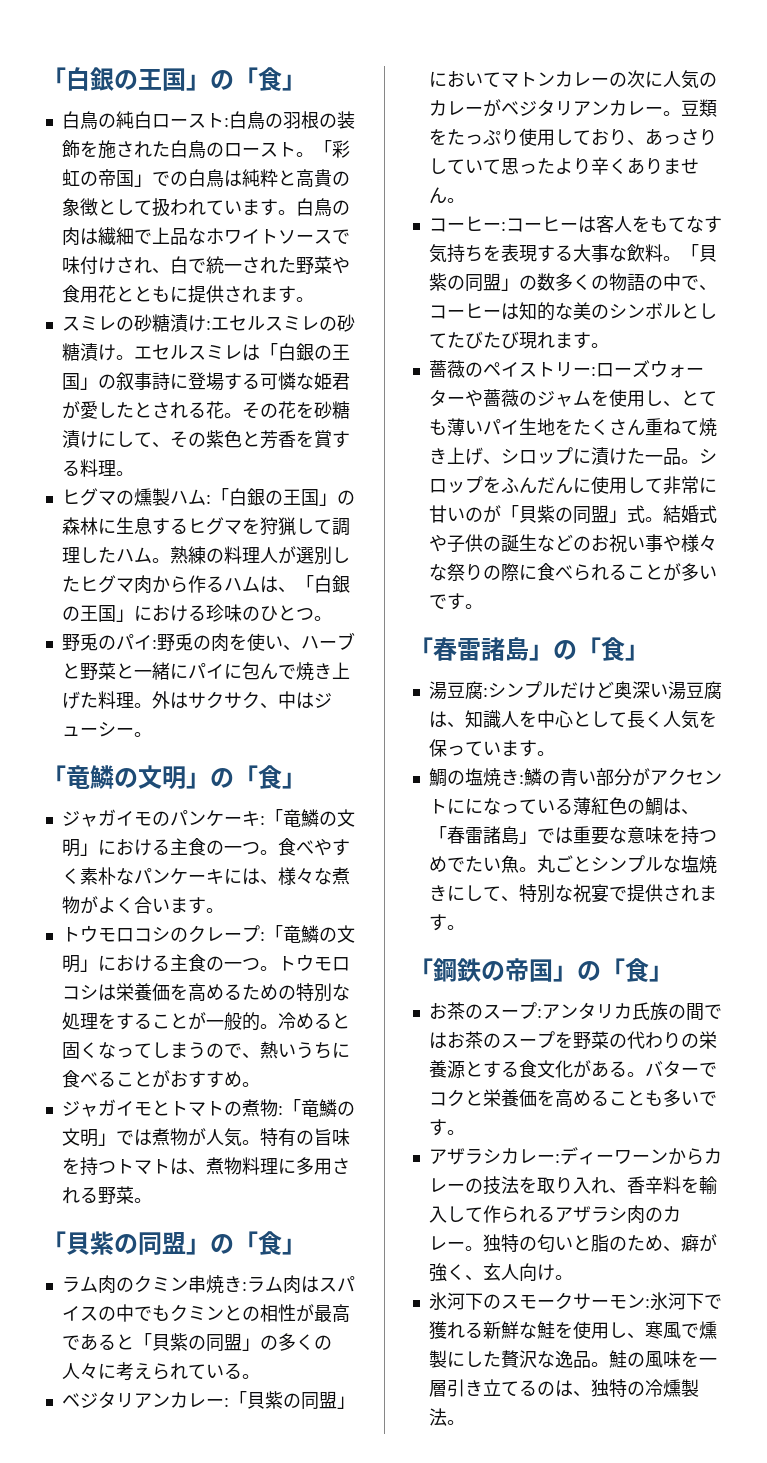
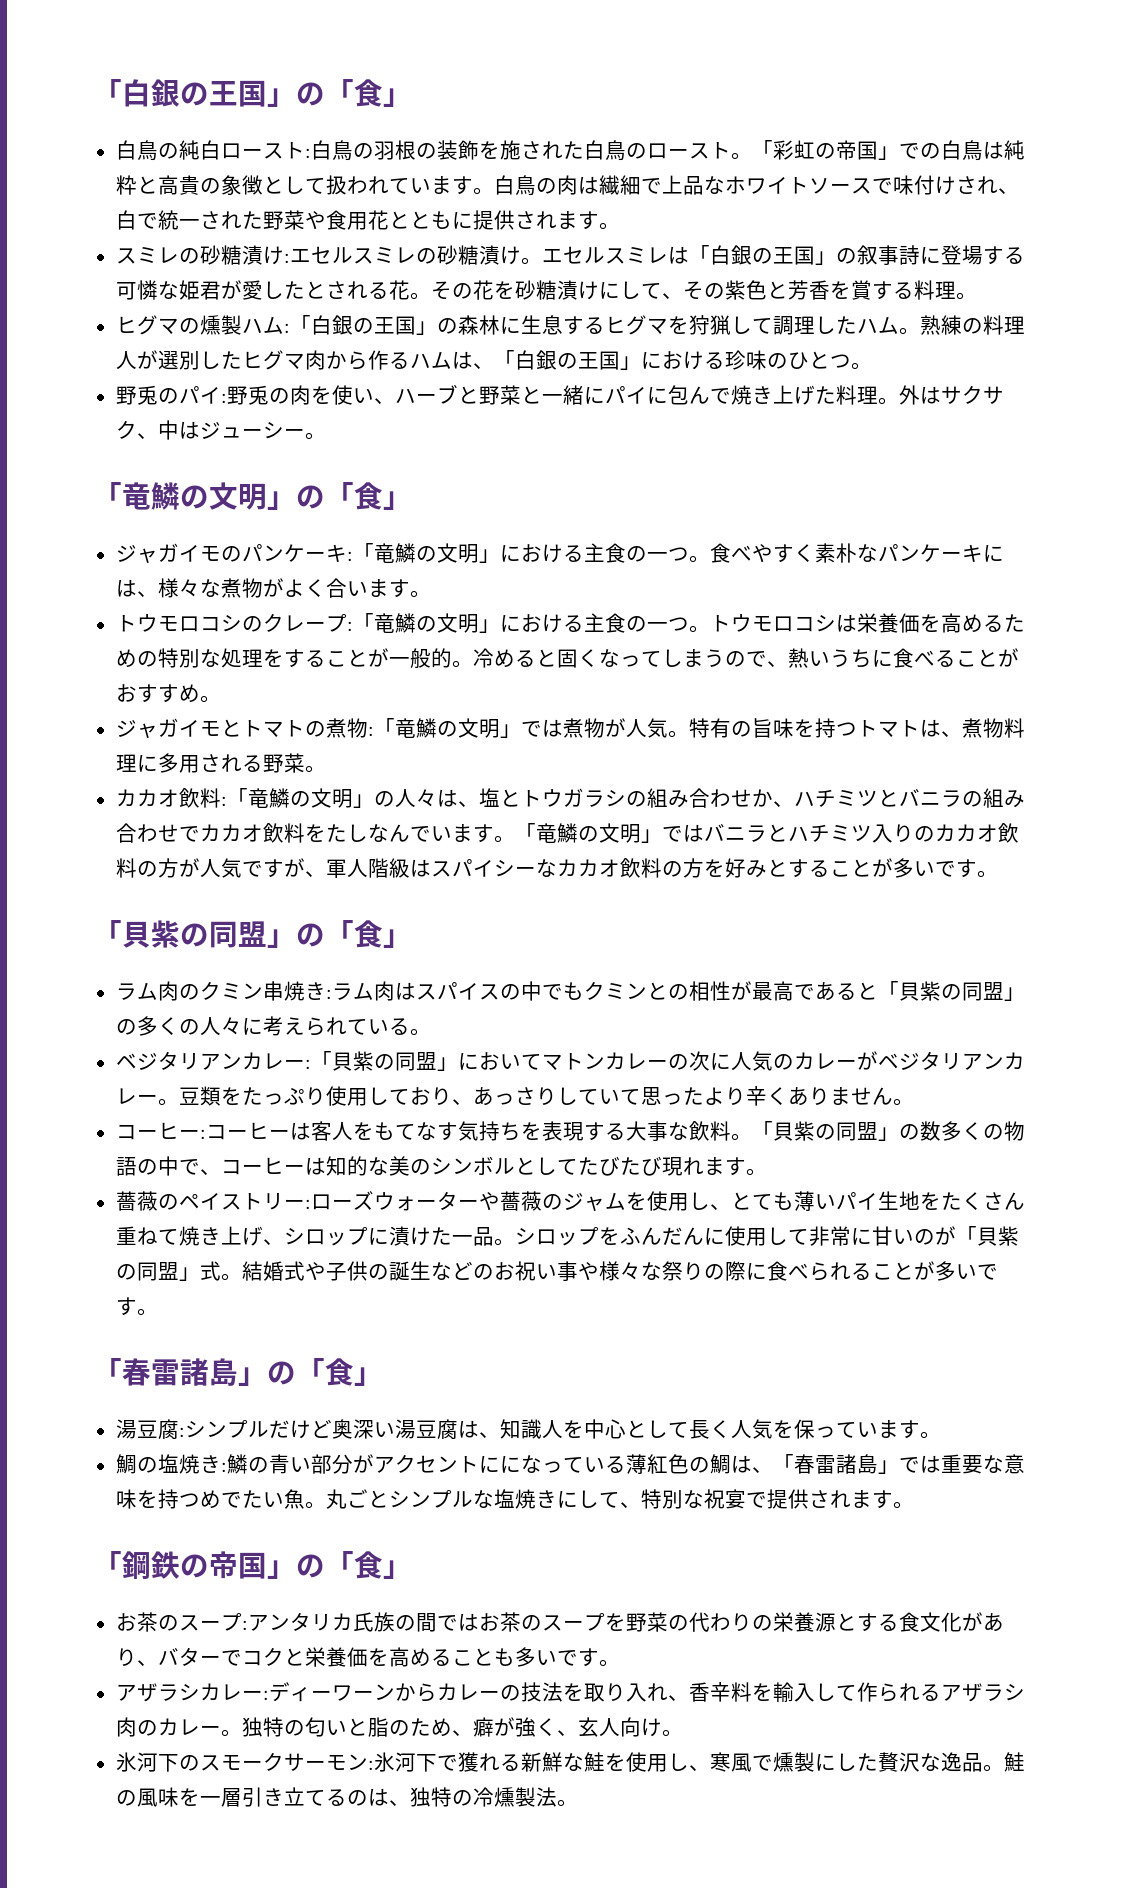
(152, 1200) none -> [115,788,1025,808] [115,823,1019,843] [115,858,998,878] // カカオ飲料:「竜鱗の文明」の人々は、塩とトウガラシの組み合わせか、ハチミツとバニラの組み合わせでカカオ飲料をたしなんでいます。「竜鱗の文明」ではバニラとハチミツ入りのカカオ飲料の方が人気ですが、軍人階級はスパイシーなカカオ飲料の方を好みとすることが多いです。
[608,1061,645,1077] る。 -> [115,1648,158,1667] り、

